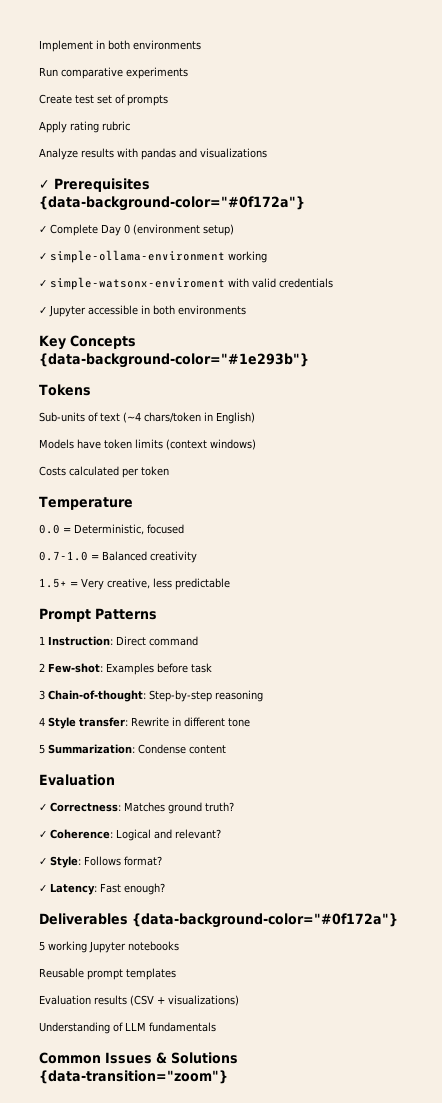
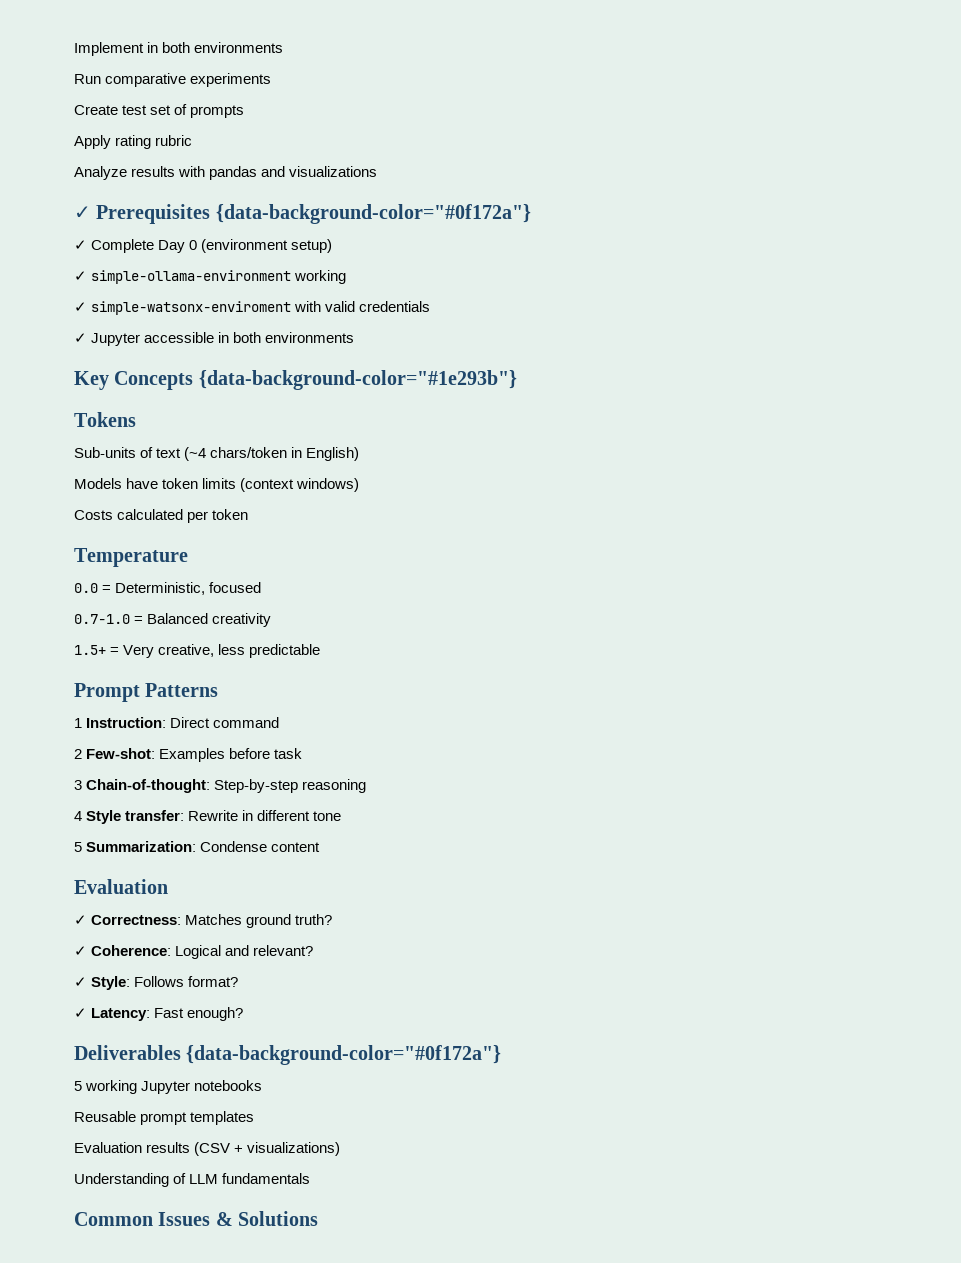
[39,1070,228,1084] {data-transition="zoom"} -> (319, 1218) none

